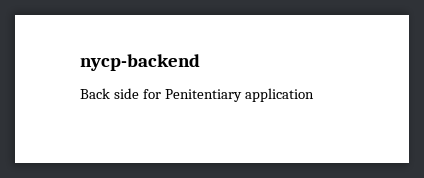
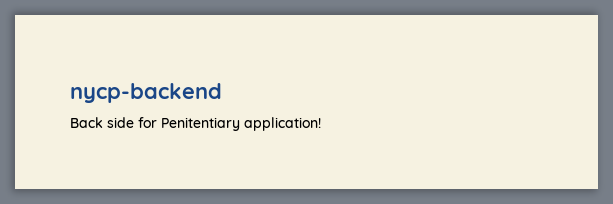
[244,88,314,102] application -> [244,117,321,131] application!

